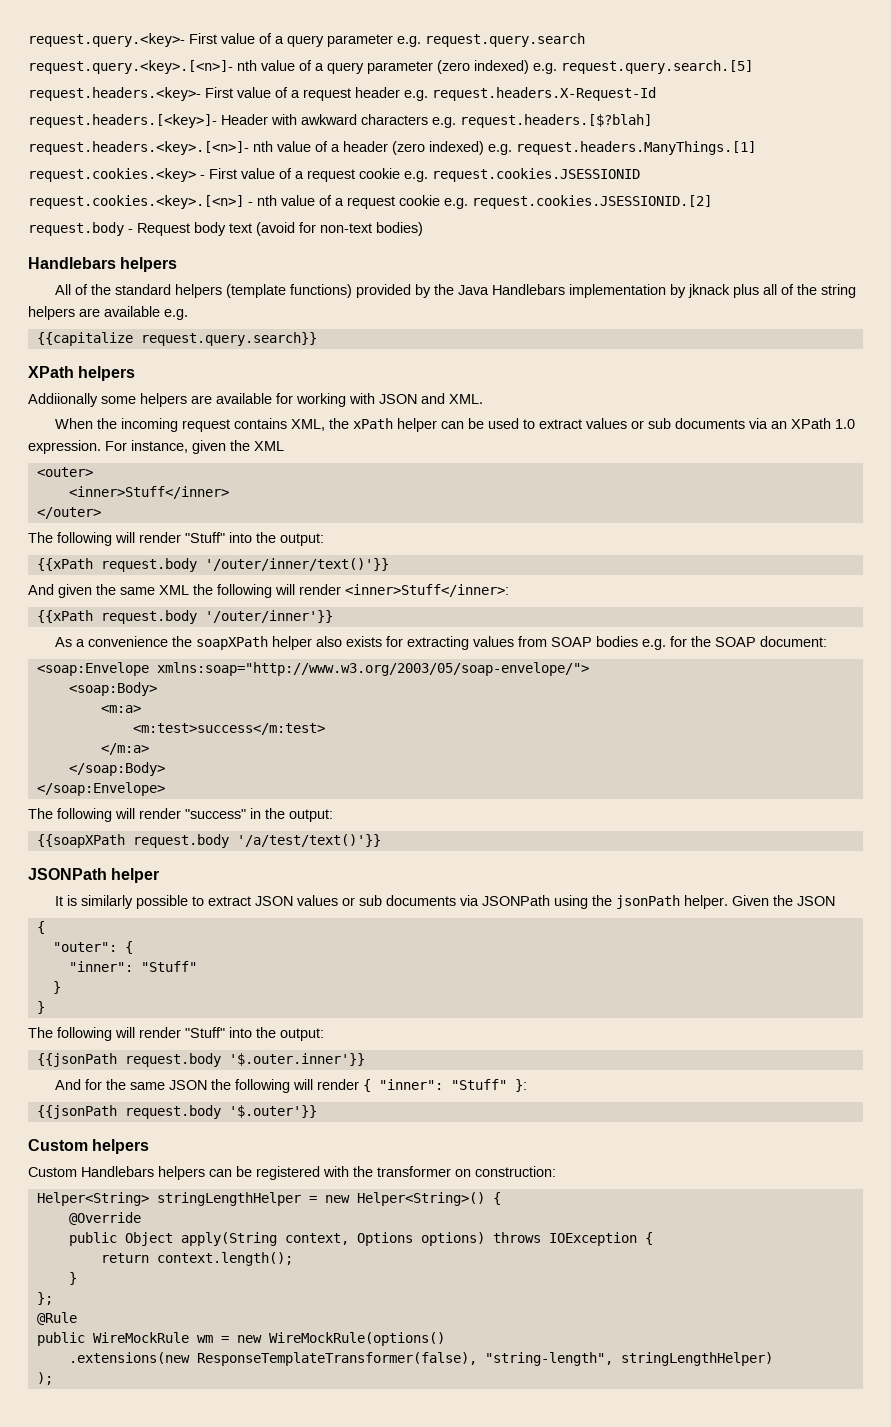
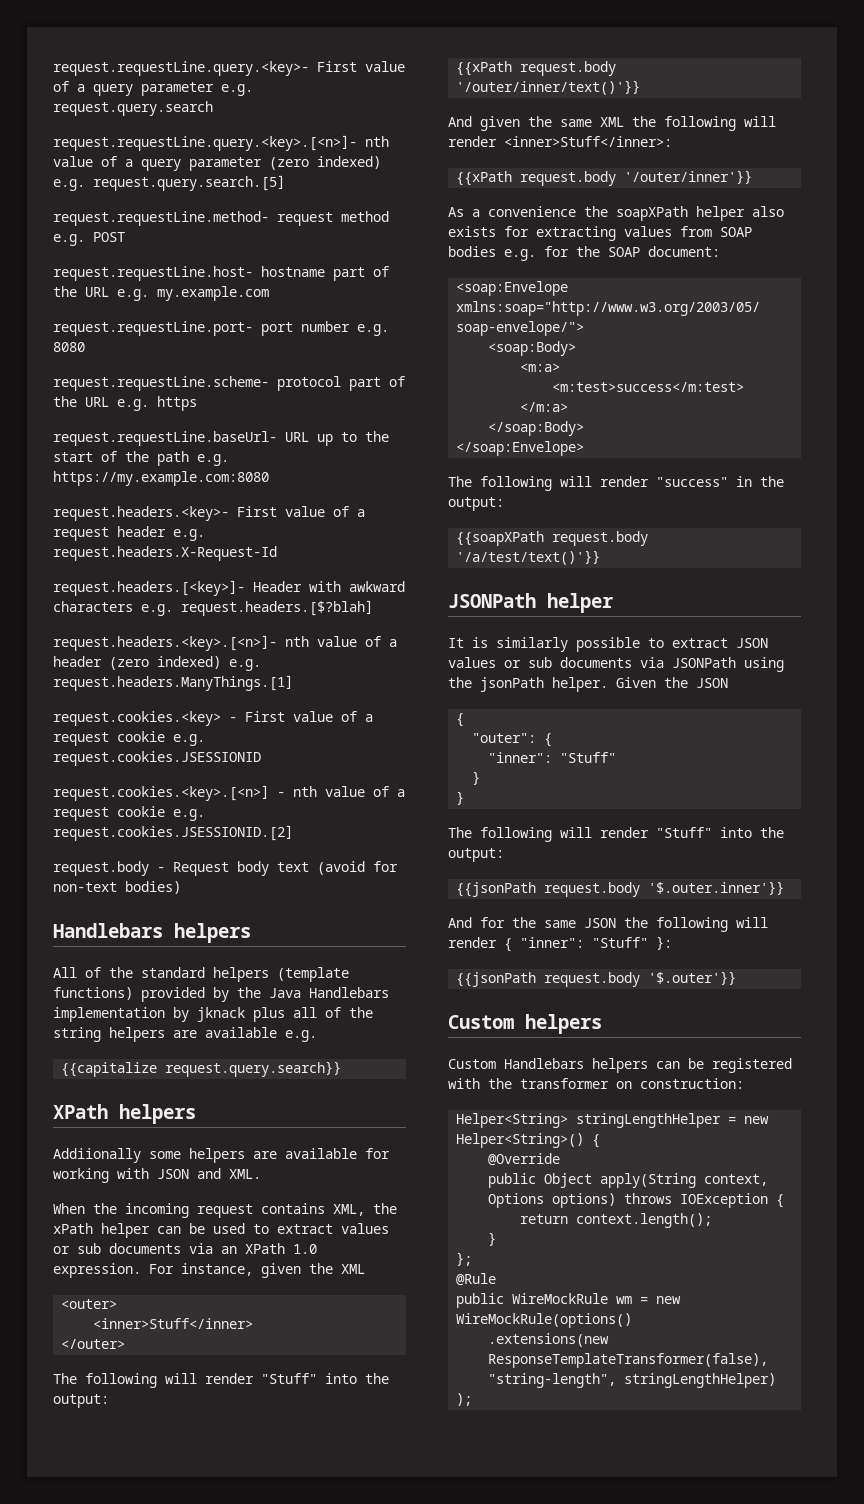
[28,33,185,47] request.query.<key>- -> [53,61,309,76] request.requestLine.query.<key>-
[28,60,233,74] request.query.<key>.[<n>]- -> [53,135,357,151] request.requestLine.query.<key>.[<n>]-
(753, 67) none -> [53,211,389,226] [53,232,125,246] [53,266,389,281] [53,286,269,301] [53,321,389,336] [53,342,85,352] [53,376,405,391] [53,396,197,411] [53,431,389,446] [53,451,229,466] [53,471,269,486] // request.requestLine.method- request method e.g. POST // request.requestLine.host- hostname part of the URL e.g. my.example.com // request.requestLine.port- port number e.g. 8080 // request.requestLine.scheme- protocol part of the URL e.g. https // request.requestLine.baseUrl- URL up to the start of the path e.g. https://my.example.com:8080

